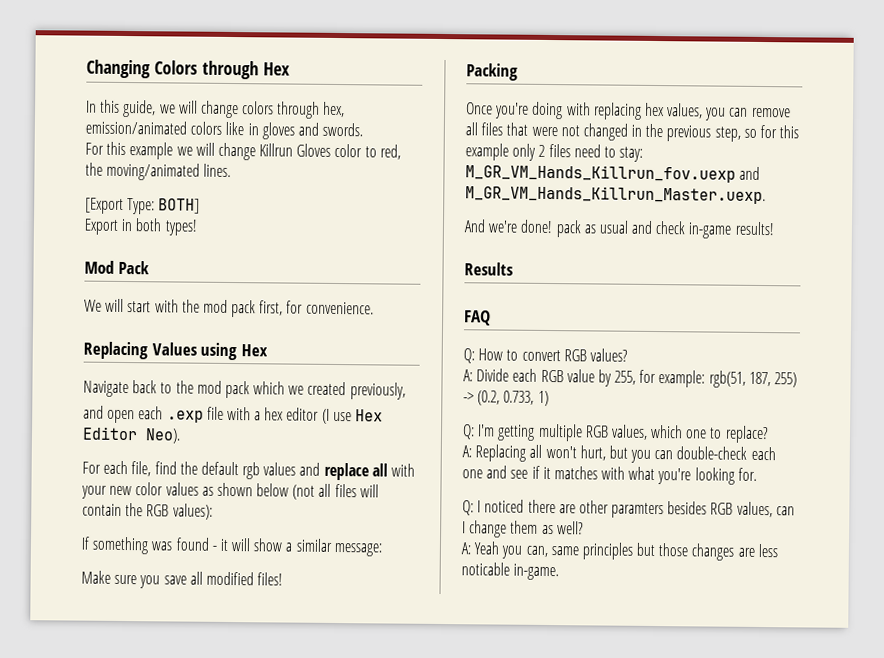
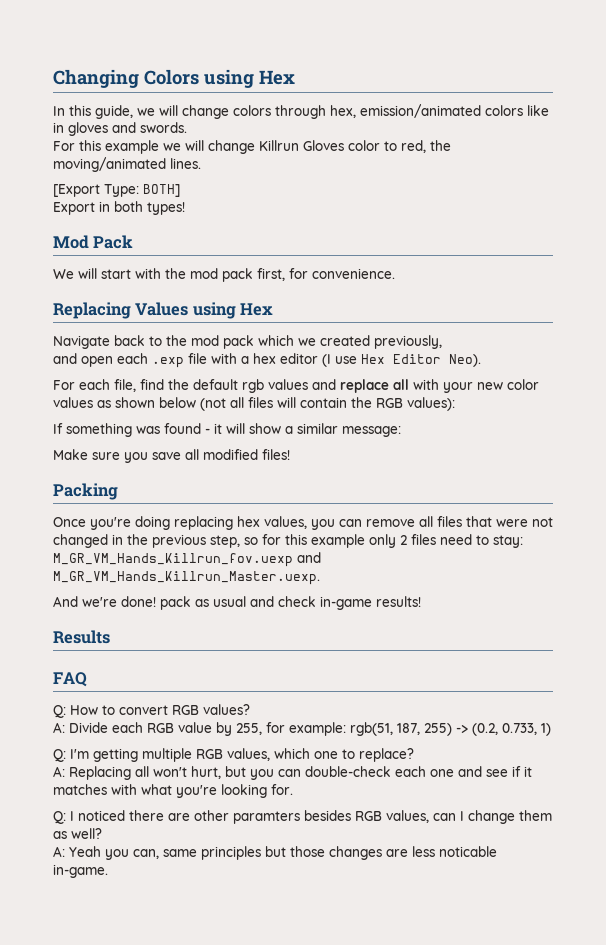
[201,60,259,80] through -> [204,69,254,88] using
[566,102,591,116] with -> (170, 523) none

